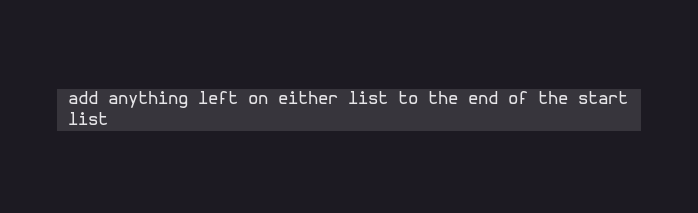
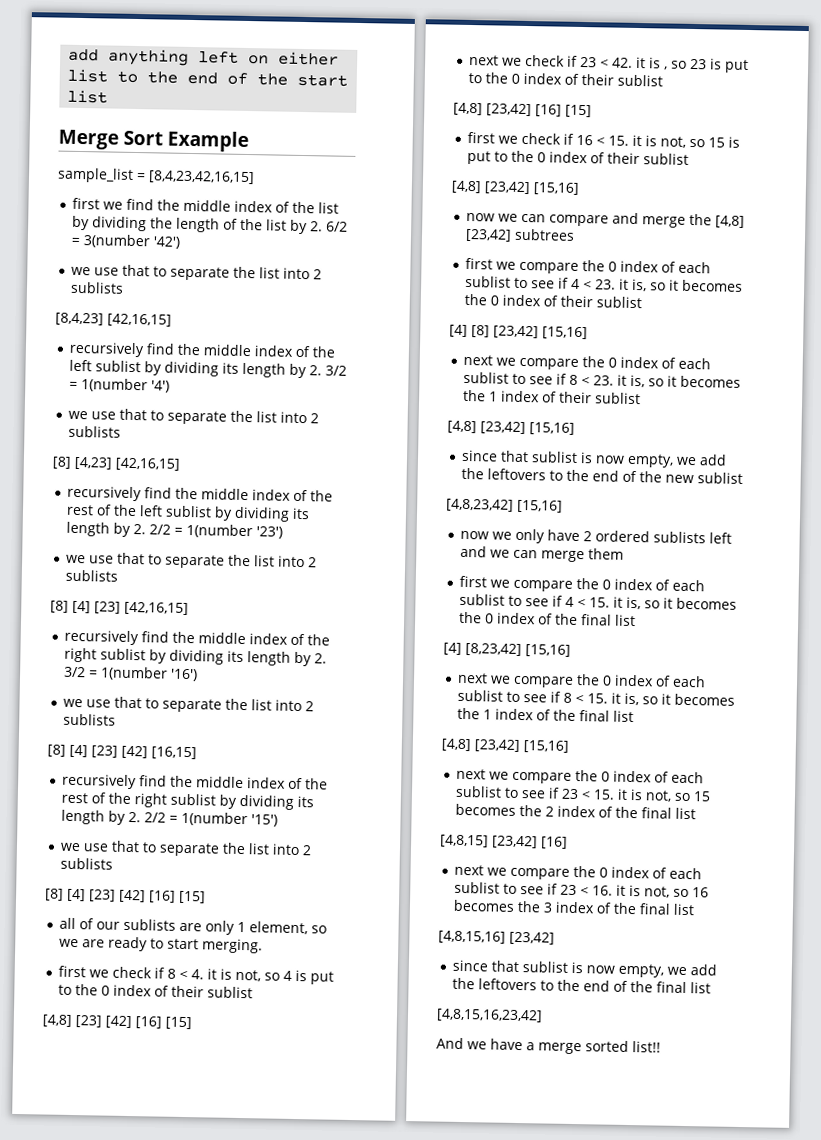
(108, 118) none -> [58,129,250,153] [57,167,255,185] [72,197,340,214] [72,215,349,235] [71,234,181,249] [71,264,323,281] [70,281,125,294] [55,312,172,327] [69,341,337,358] [69,359,348,379] [69,378,171,393] [68,408,320,425] [68,425,122,438] [52,456,180,471] [67,485,334,502] [66,504,311,522] [66,521,284,539] [66,552,318,569] [65,569,119,582] [50,600,189,616] [64,629,331,646] [64,647,328,667] [64,666,199,682] [63,696,315,713] [63,713,117,726] [47,744,197,760] [62,773,329,790] [61,792,315,810] [61,809,279,827] [60,840,313,857] [60,857,114,870] [45,888,206,904] [59,917,328,935] [59,936,264,954] [58,965,335,985] [58,984,254,999] [42,1014,192,1030] [469,54,750,74] [468,72,664,87] [453,102,592,118] [467,131,741,148] [467,150,690,165] [451,180,579,195] [466,212,746,228] [465,228,576,242] [465,257,712,274] [465,275,744,292] [464,293,643,309] [449,324,588,340] [463,354,712,371] [463,371,742,388] [463,389,642,405] [447,420,575,435] [461,449,728,468] [461,467,744,484] [446,498,563,513] [460,528,733,544] [460,545,625,563] [459,575,706,592] [459,593,738,610] [459,611,637,627] [443,642,571,657] [457,672,707,688] [457,689,736,706] [457,707,635,723] [441,738,569,753] [456,768,705,784] [455,785,712,802] [455,803,697,820] [440,834,568,849] [454,864,703,880] [454,881,710,898] [453,899,696,916] [438,930,555,945] [452,959,718,978] [452,977,712,994] [436,1008,543,1023] [436,1037,661,1055] // Merge Sort Example // sample_list = [8,4,23,42,16,15] // first we find the middle index of the list by dividing the length of the list by 2. 6/2 = 3(number '42') // we use that to separate the list into 2 sublists // [8,4,23] [42,16,15] // recursively find the middle index of the left sublist by dividing its length by 2. 3/2 = 1(number '4') // we use that to separate the list into 2 sublists // [8] [4,23] [42,16,15] // recursively find the middle index of the rest of the left sublist by dividing its length by 2. 2/2 = 1(number '23') // we use that to separate the list into 2 sublists // [8] [4] [23] [42,16,15] // recursively find the middle index of the right sublist by dividing its length by 2. 3/2 = 1(number '16') // we use that to separate the list into 2 sublists // [8] [4] [23] [42] [16,15] // recursively find the middle index of the rest of the right sublist by dividing its length by 2. 2/2 = 1(number '15') // we use that to separate the list into 2 sublists // [8] [4] [23] [42] [16] [15] // all of our sublists are only 1 element, so we are ready to start merging. // first we check if 8 < 4. it is not, so 4 is put to the 0 index of their sublist // [4,8] [23] [42] [16] [15] // next we check if 23 < 42. it is , so 23 is put to the 0 index of their sublist // [4,8] [23,42] [16] [15] // first we check if 16 < 15. it is not, so 15 is put to the 0 index of their sublist // [4,8] [23,42] [15,16] // now we can compare and merge the [4,8] [23,42] subtrees // first we compare the 0 index of each sublist to see if 4 < 23. it is, so it becomes the 0 index of their sublist // [4] [8] [23,42] [15,16] // next we compare the 0 index of each sublist to see if 8 < 23. it is, so it becomes the 1 index of their sublist // [4,8] [23,42] [15,16] // since that sublist is now empty, we add the leftovers to the end of the new sublist // [4,8,23,42] [15,16] // now we only have 2 ordered sublists left and we can merge them // first we compare the 0 index of each sublist to see if 4 < 15. it is, so it becomes the 0 index of the final list // [4] [8,23,42] [15,16] // next we compare the 0 index of each sublist to see if 8 < 15. it is, so it becomes the 1 index of the final list // [4,8] [23,42] [15,16] // next we compare the 0 index of each sublist to see if 23 < 15. it is not, so 15 becomes the 2 index of the final list // [4,8,15] [23,42] [16] // next we compare the 0 index of each sublist to see if 23 < 16. it is not, so 16 becomes the 3 index of the final list // [4,8,15,16] [23,42] // since that sublist is now empty, we add the leftovers to the end of the final list // [4,8,15,16,23,42] // And we have a merge sorted list!!

